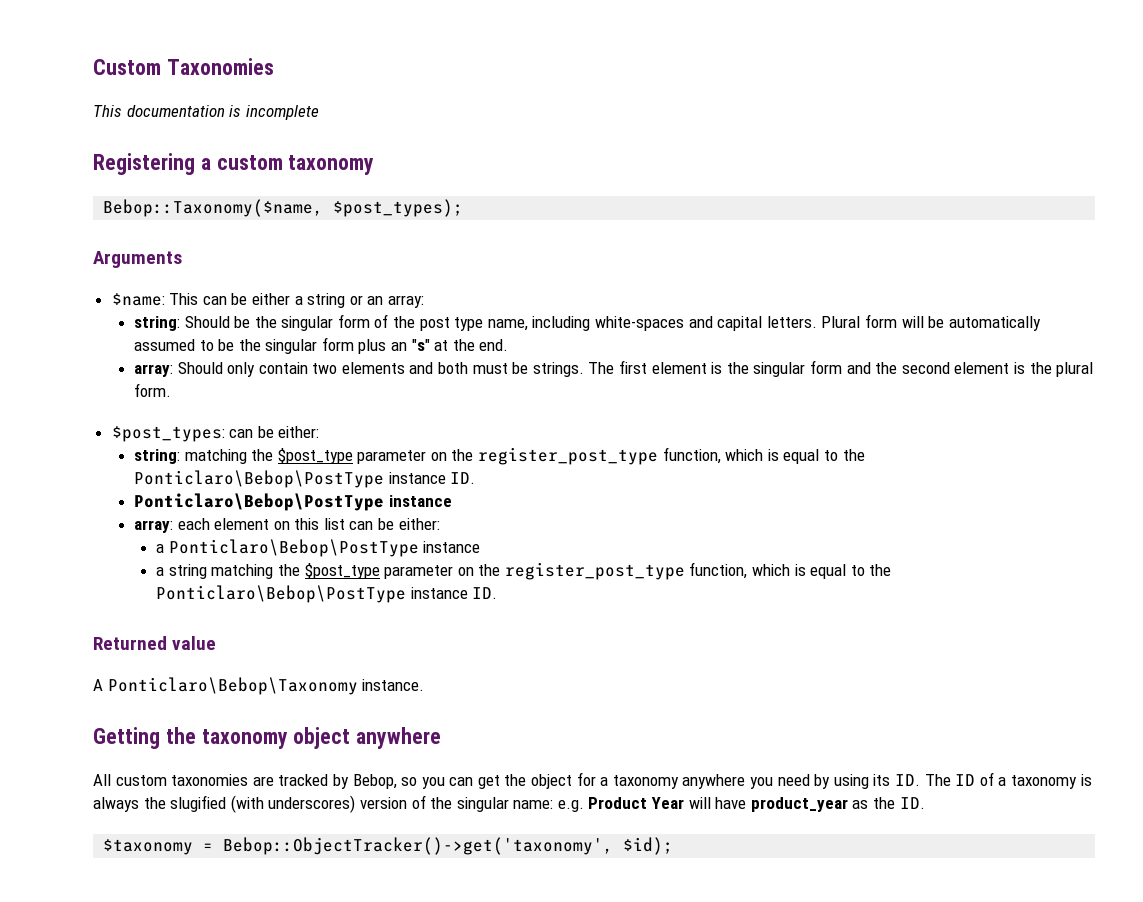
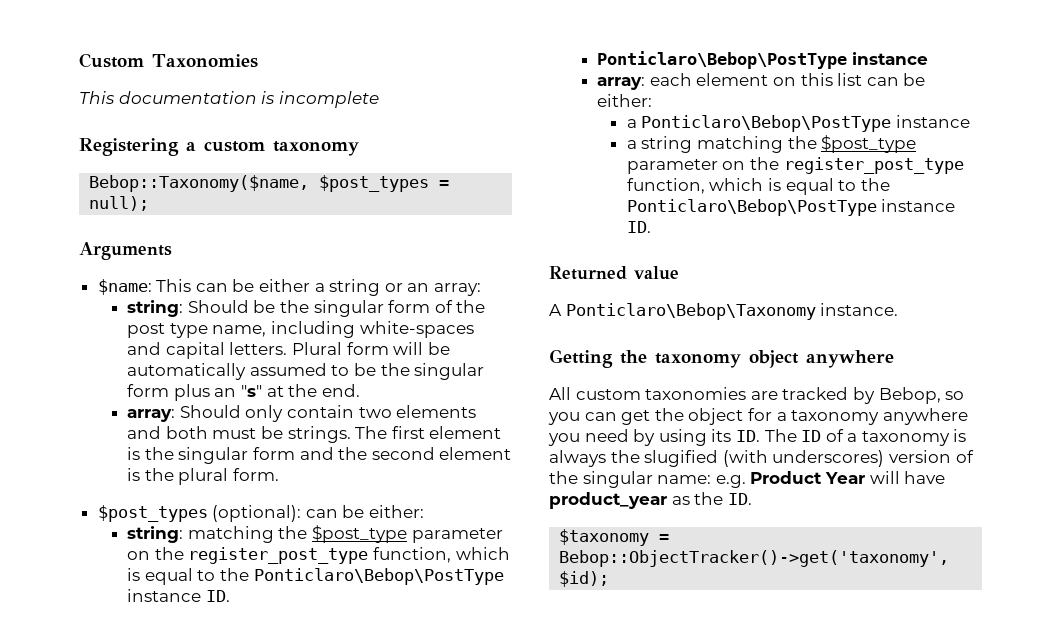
[333,199,464,217] $post_types); -> [319,175,450,192] [89,196,150,211] $post_types = null);
[111,426,225,442] $post_types: -> [97,505,302,522] $post_types (optional):

